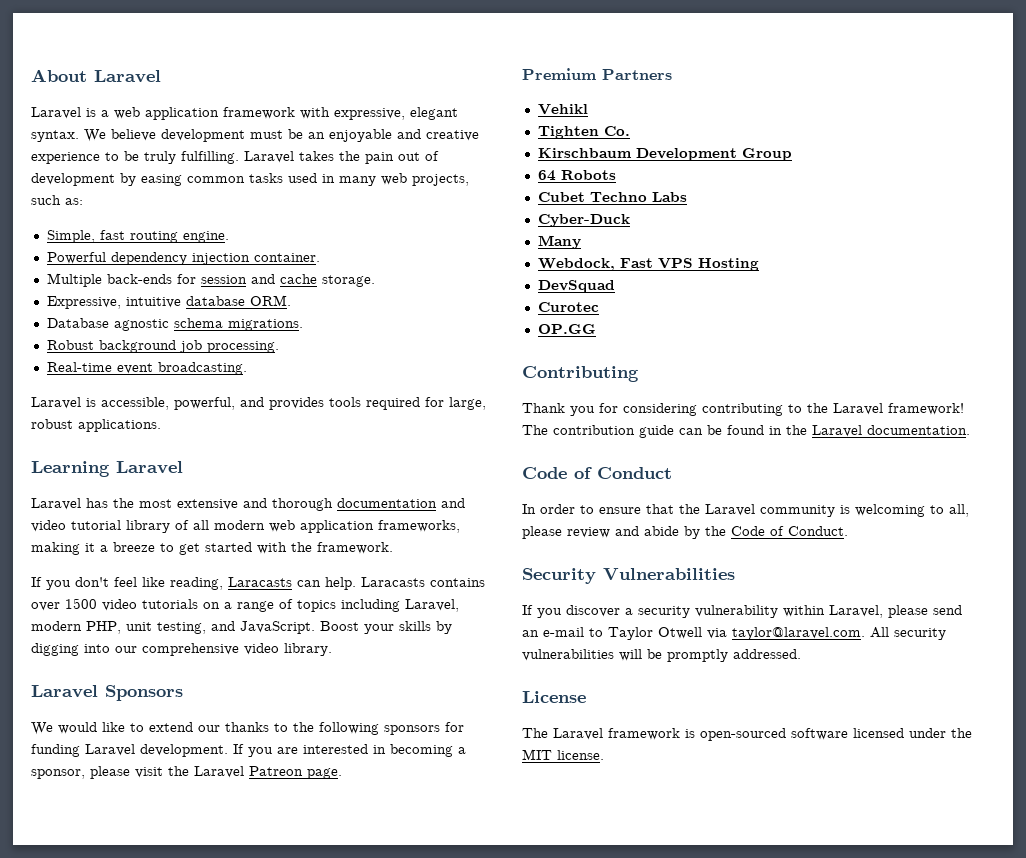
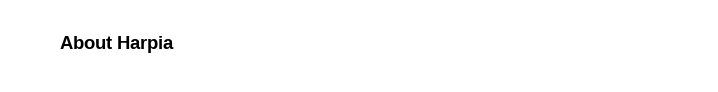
[94,70,161,83] [31,107,458,120] [31,129,479,142] [31,151,439,164] [31,173,469,186] [31,195,83,205] [46,230,229,243] [46,252,320,265] [46,273,375,287] [46,295,291,309] [46,318,303,331] [46,340,279,353] [46,362,247,375] [31,397,486,410] [31,419,161,432] [31,461,183,477] [31,498,465,511] [31,520,460,533] [31,542,393,555] [31,577,485,590] [31,598,459,612] [31,621,452,634] [31,643,332,656] [31,685,183,701] [31,722,464,735] [31,744,466,757] [31,766,342,779] [522,68,672,80] [537,104,588,115] [537,126,630,139] [537,148,792,161] [537,170,616,181] [537,192,687,202] [537,214,630,227] [537,235,581,249] [537,258,759,271] [537,280,615,293] [537,302,599,312] [537,324,596,334] [522,366,639,382] [522,403,964,416] [522,425,970,438] [522,467,672,479] [522,504,969,517] [522,526,848,539] [522,568,735,584] [522,605,962,618] [522,627,946,640] [522,649,801,662] [522,691,586,703] [522,728,972,741] [522,749,604,760] Laravel // Laravel is a web application framework with expressive, elegant syntax. We believe development must be an enjoyable and creative experience to be truly fulfilling. Laravel takes the pain out of development by easing common tasks used in many web projects, such as: // Simple, fast routing engine. // Powerful dependency injection container. // Multiple back-ends for session and cache storage. // Expressive, intuitive database ORM. // Database agnostic schema migrations. // Robust background job processing. // Real-time event broadcasting. // Laravel is accessible, powerful, and provides tools required for large, robust applications. // Learning Laravel // Laravel has the most extensive and thorough documentation and video tutorial library of all modern web application frameworks, making it a breeze to get started with the framework. // If you don't feel like reading, Laracasts can help. Laracasts contains over 1500 video tutorials on a range of topics including Laravel, modern PHP, unit testing, and JavaScript. Boost your skills by digging into our comprehensive video library. // Laravel Sponsors // We would like to extend our thanks to the following sponsors for funding Laravel development. If you are interested in becoming a sponsor, please visit the Laravel Patreon page. // Premium Partners // Vehikl // Tighten Co. // Kirschbaum Development Group // 64 Robots // Cubet Techno Labs // Cyber-Duck // Many // Webdock, Fast VPS Hosting // DevSquad // Curotec // OP.GG // Contributing // Thank you for considering contributing to the Laravel framework! The contribution guide can be found in the Laravel documentation. // Code of Conduct // In order to ensure that the Laravel community is welcoming to all, please review and abide by the Code of Conduct. // Security Vulnerabilities // If you discover a security vulnerability within Laravel, please send an e-mail to Taylor Otwell via taylor@laravel.com. All security vulnerabilities will be promptly addressed. // License // The Laravel framework is open-sourced software licensed under the MIT license. -> [117,36,174,53] Harpia

